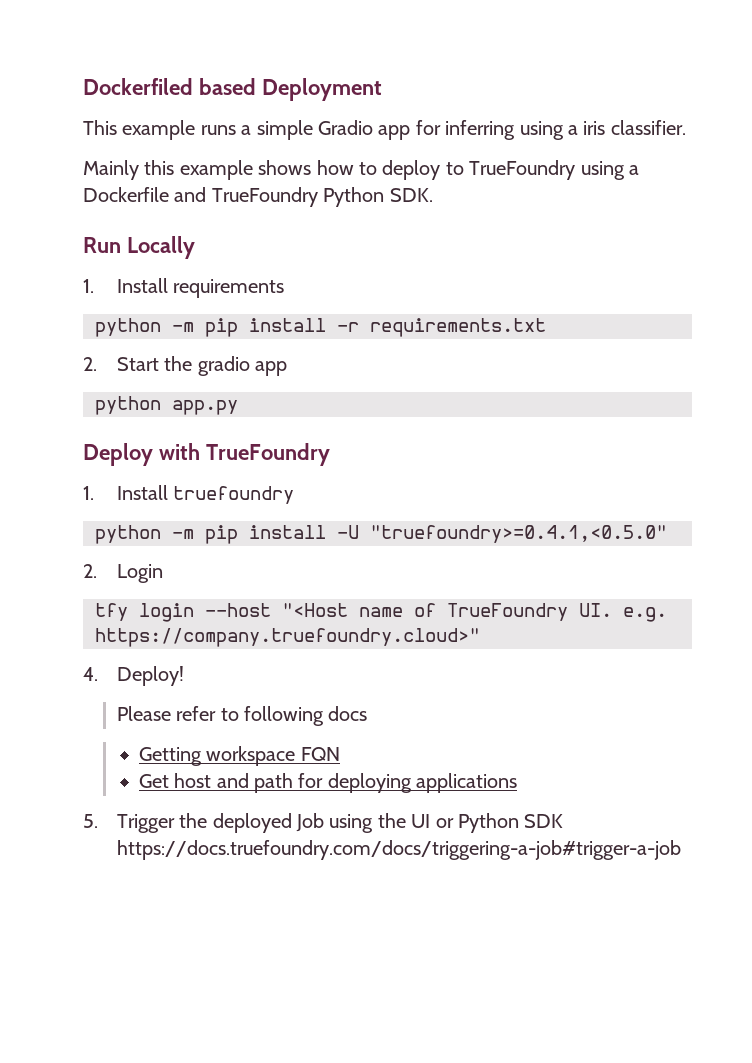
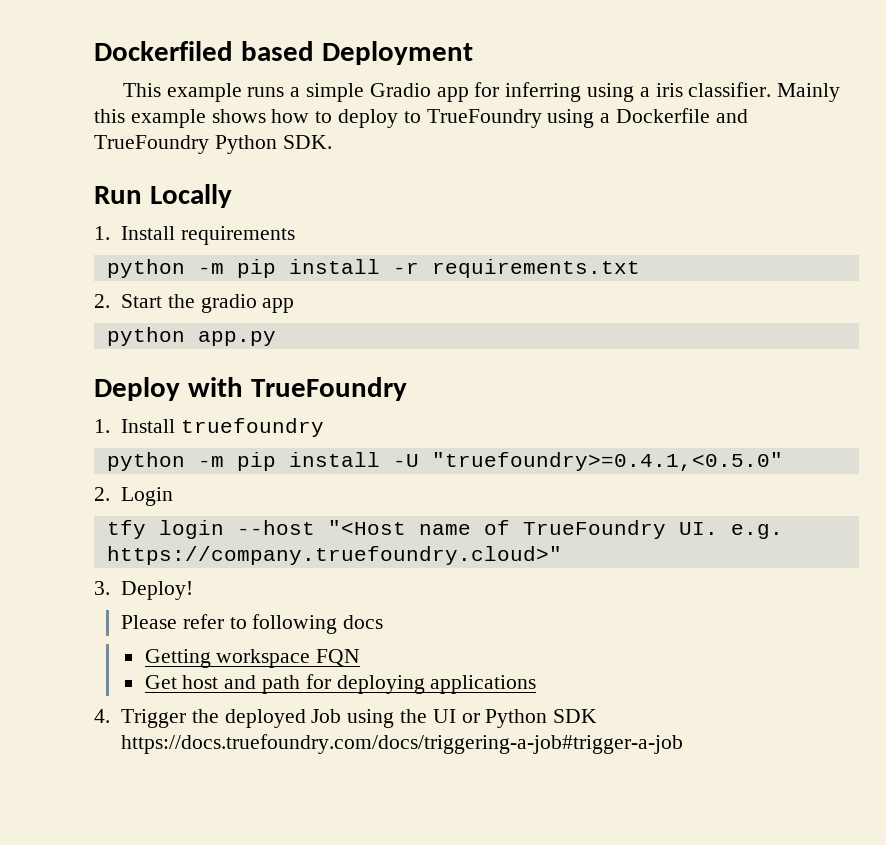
(686, 127) // -> (772, 89) none
[83,667,98,681] 4. -> [94,581,110,595] 3.
[83,814,98,828] 5. -> [94,709,110,723] 4.

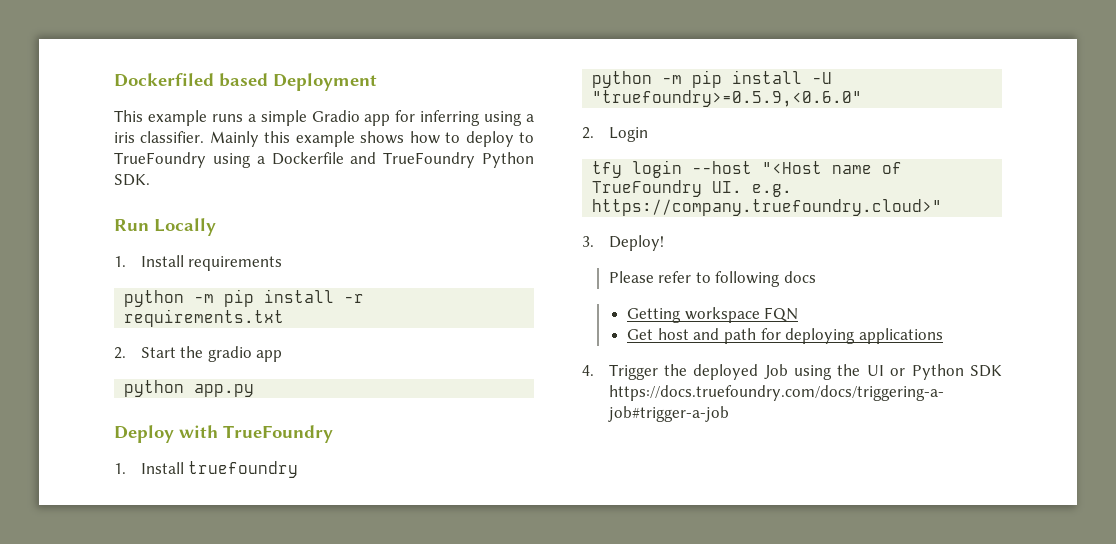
[431,452,783,471] "truefoundry>=0.4.1,<0.5.0" -> [592,90,863,107] "truefoundry>=0.5.9,<0.6.0"

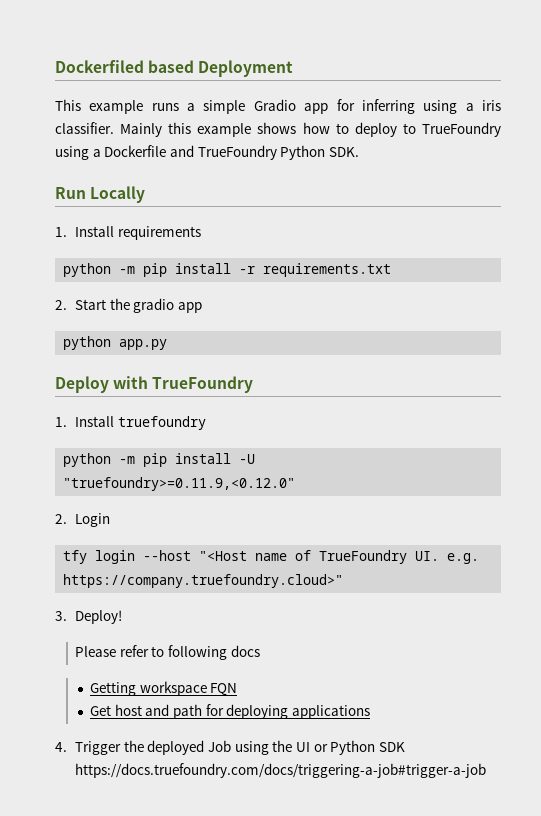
[592,90,863,107] "truefoundry>=0.5.9,<0.6.0" -> [63,477,296,491] "truefoundry>=0.11.9,<0.12.0"

